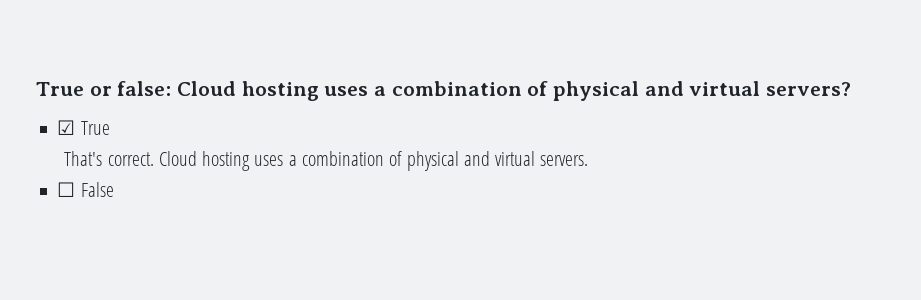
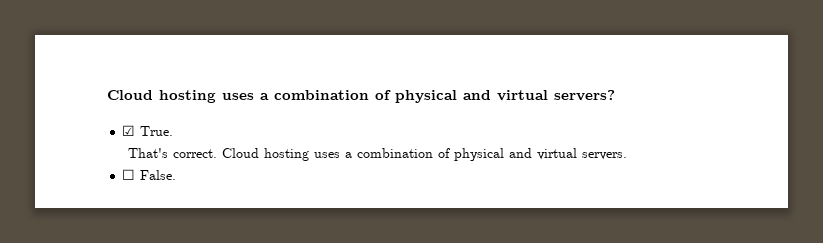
[36,81,172,96] True or false: -> (107, 95) none
[80,121,110,135] True -> [140,126,174,136] True.
[80,182,114,197] False -> [140,170,177,180] False.

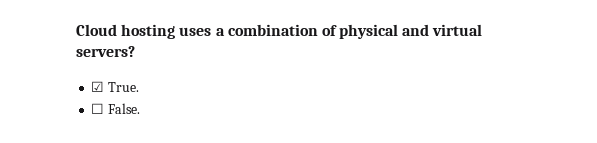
[128,148,628,161] // That's correct. Cloud hosting uses a combination of physical and virtual servers. -> (140, 87) none

